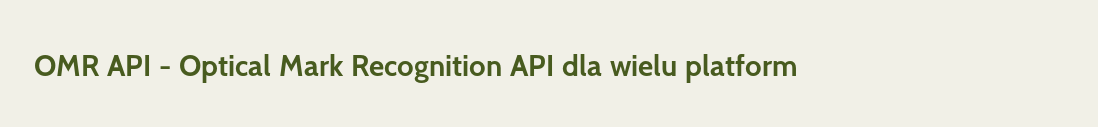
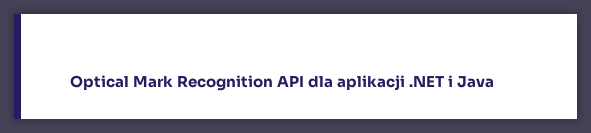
[34,55,171,76] OMR API - -> (70, 82) none
[609,54,798,83] wielu platform -> [337,75,495,91] aplikacji .NET i Java

